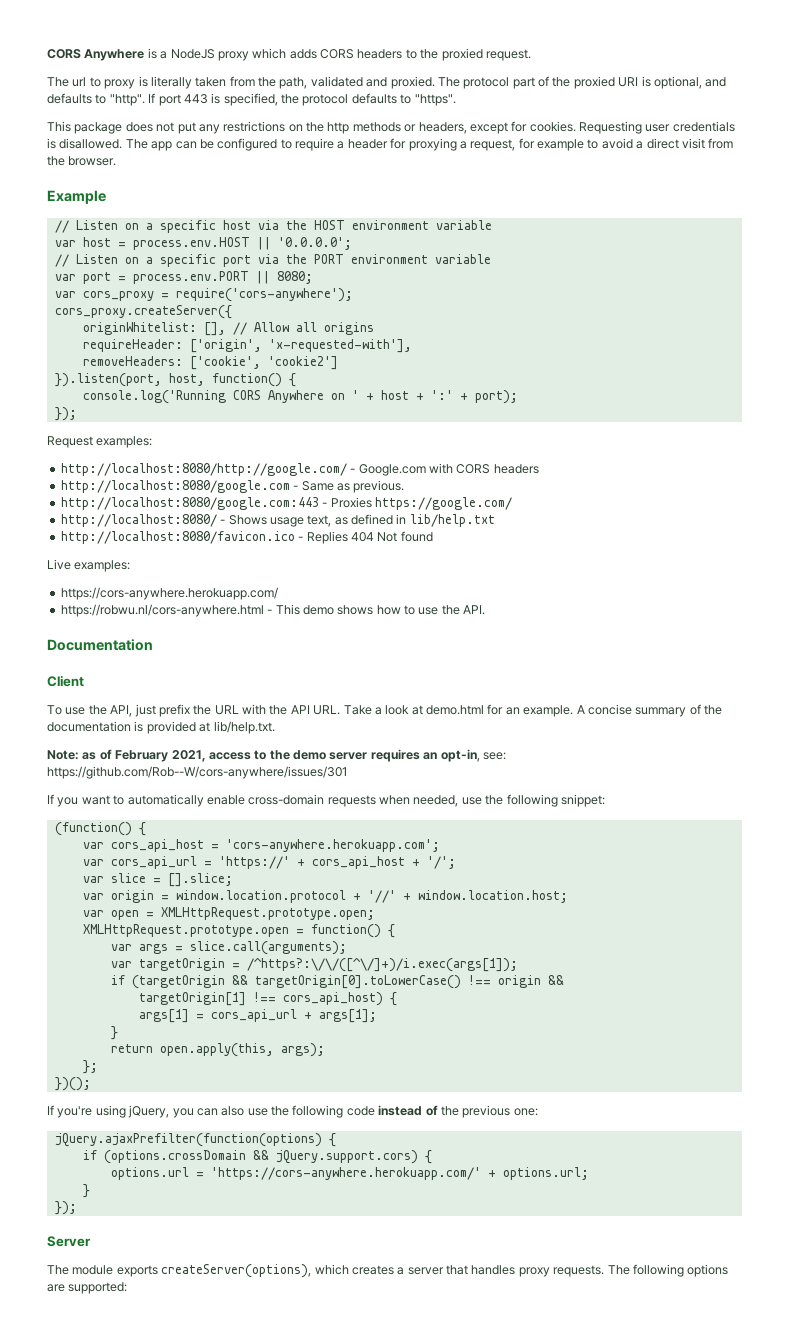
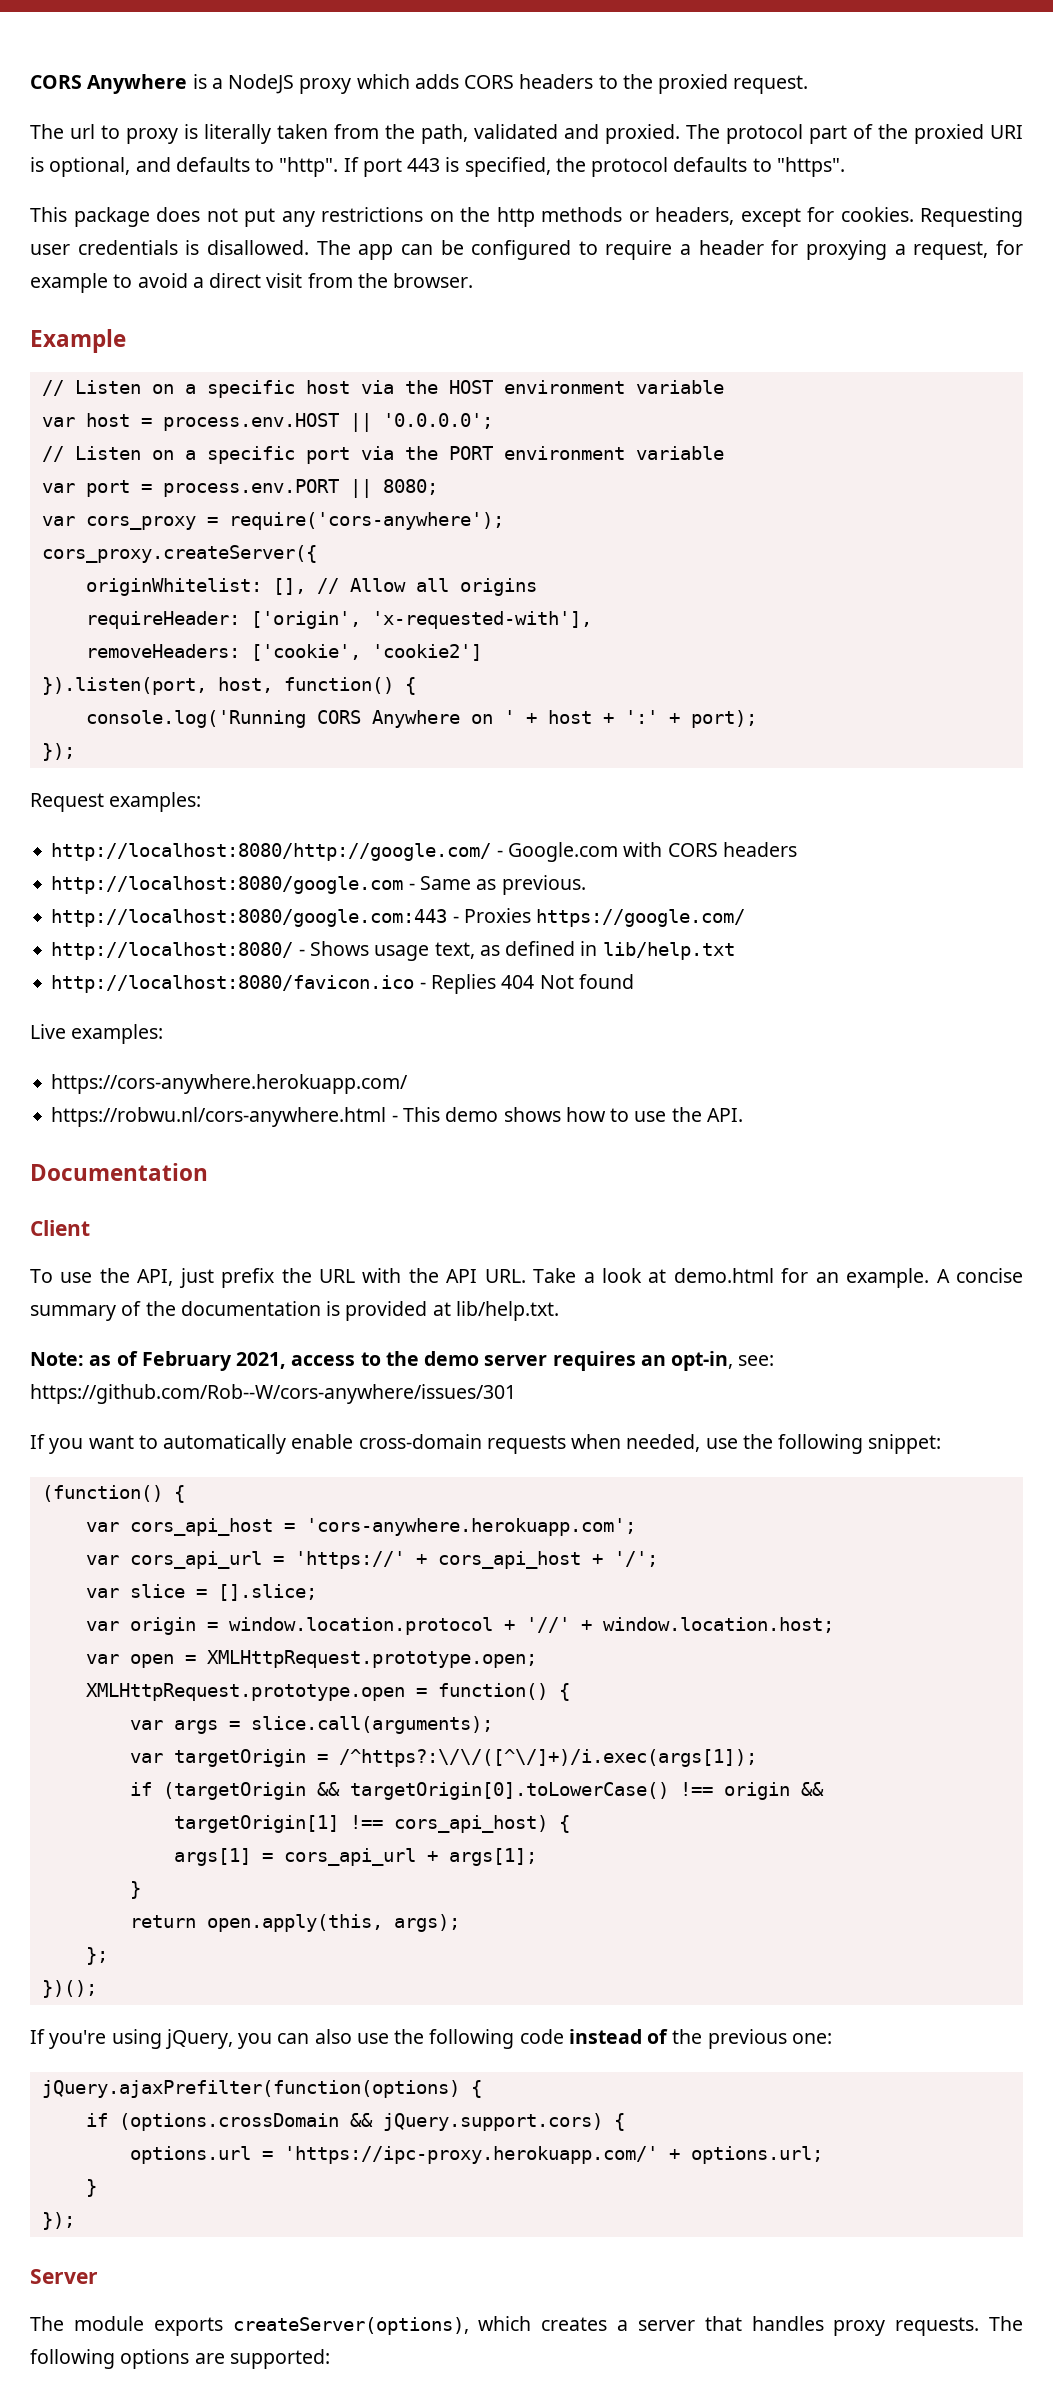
[210,1167,481,1180] 'https://cors-anywhere.herokuapp.com/' -> [283,2146,658,2164] 'https://ipc-proxy.herokuapp.com/'

